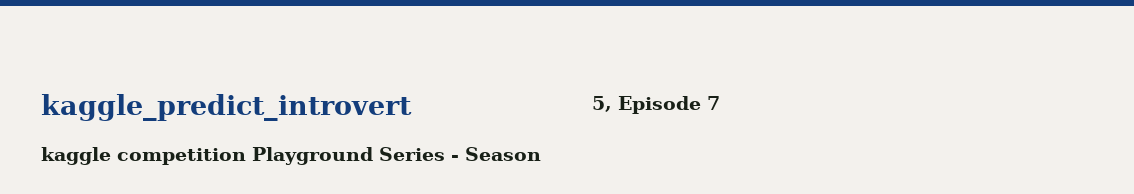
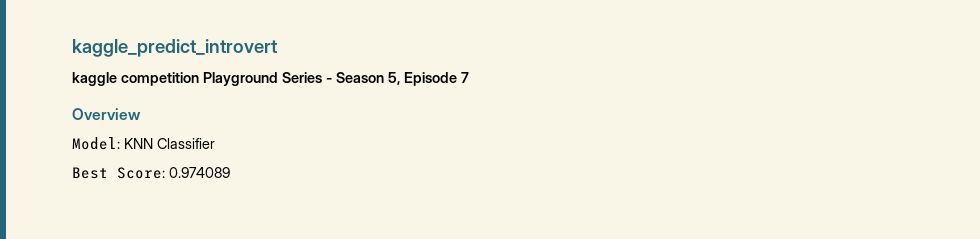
(720, 103) none -> [72,108,141,120] [72,137,215,150] [72,167,230,179] // Overview // Model: KNN Classifier // Best Score: 0.974089

